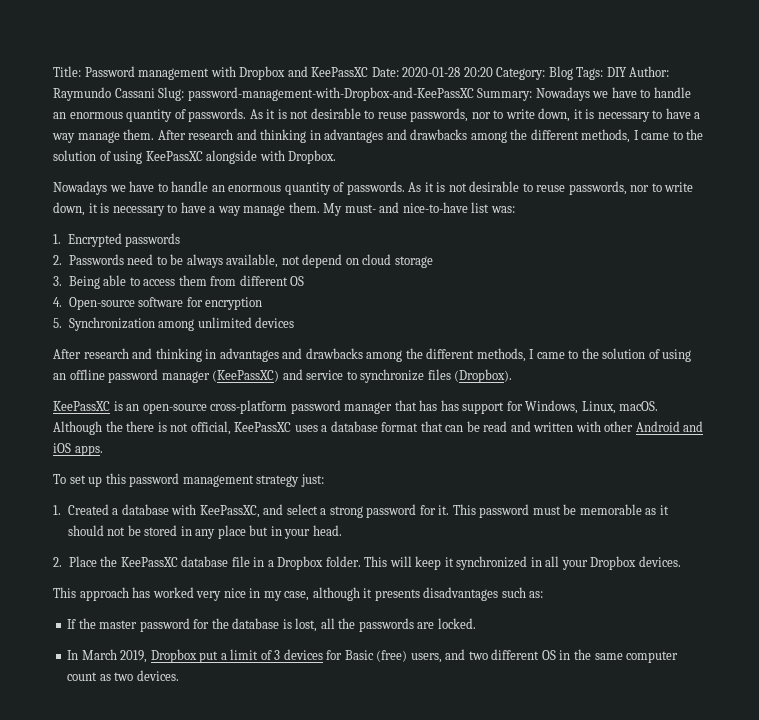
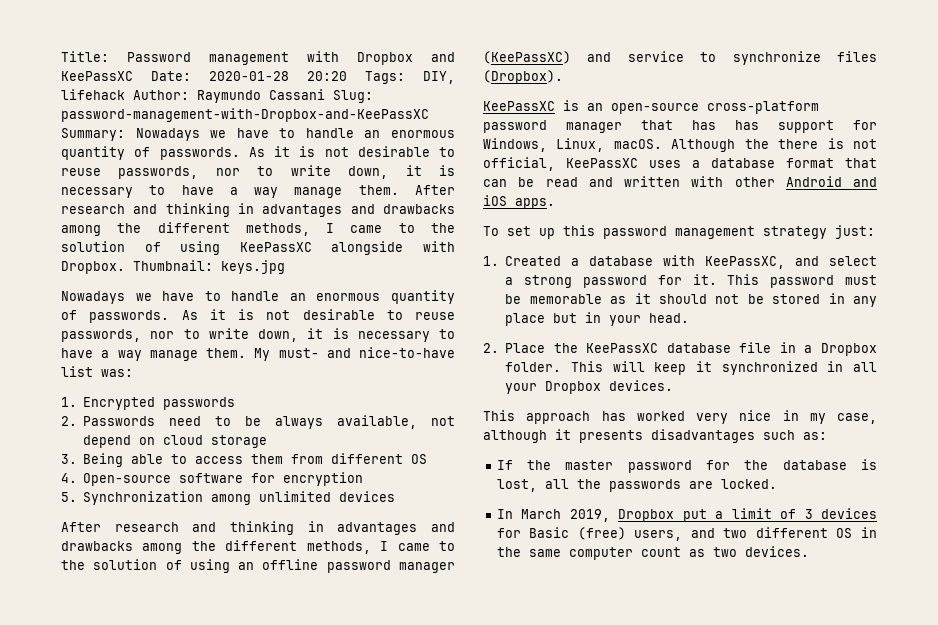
[496,66,627,80] Category: Blog Tags: DIY -> [365,71,455,84] [61,89,125,100] Tags: DIY, lifehack
(337, 157) none -> [133,260,285,274] Thumbnail: keys.jpg

